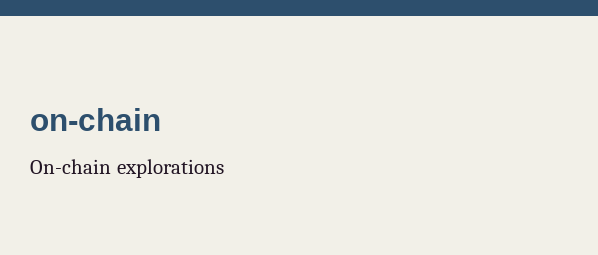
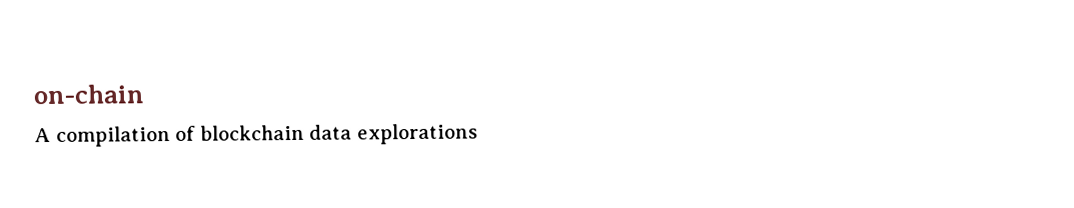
[30,159,111,174] On-chain -> [34,124,353,147] A compilation of blockchain data

